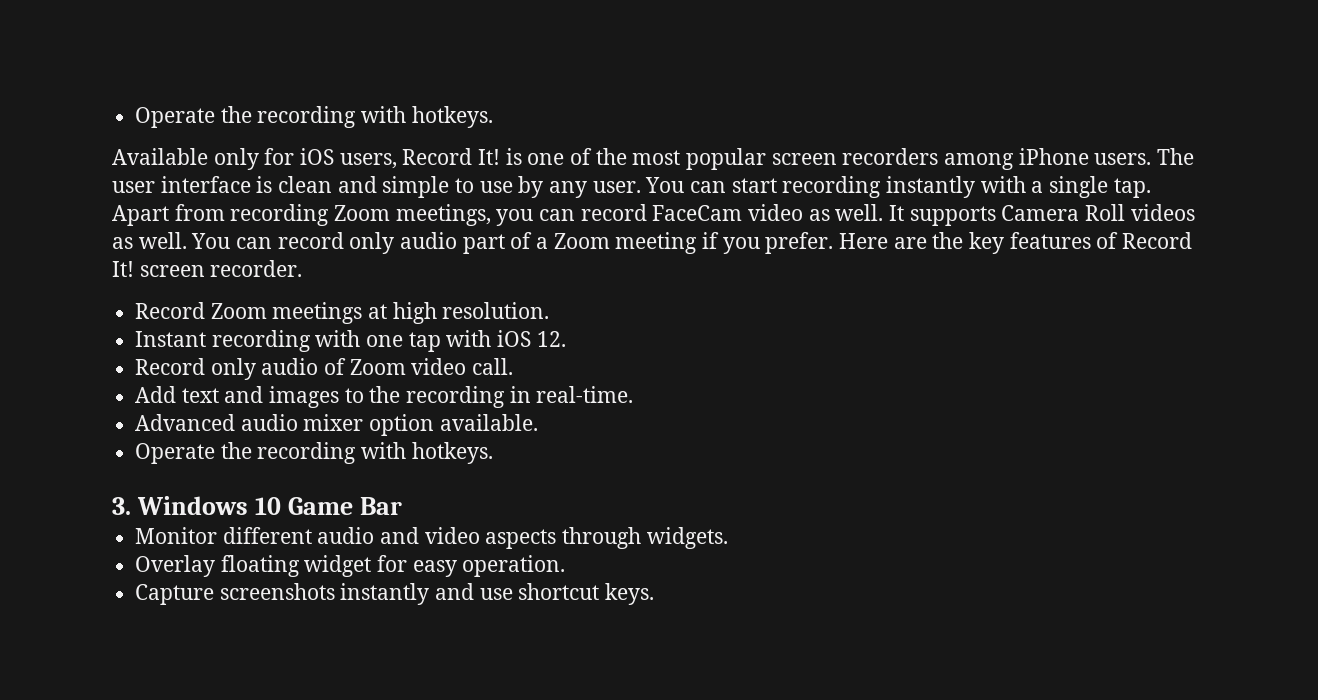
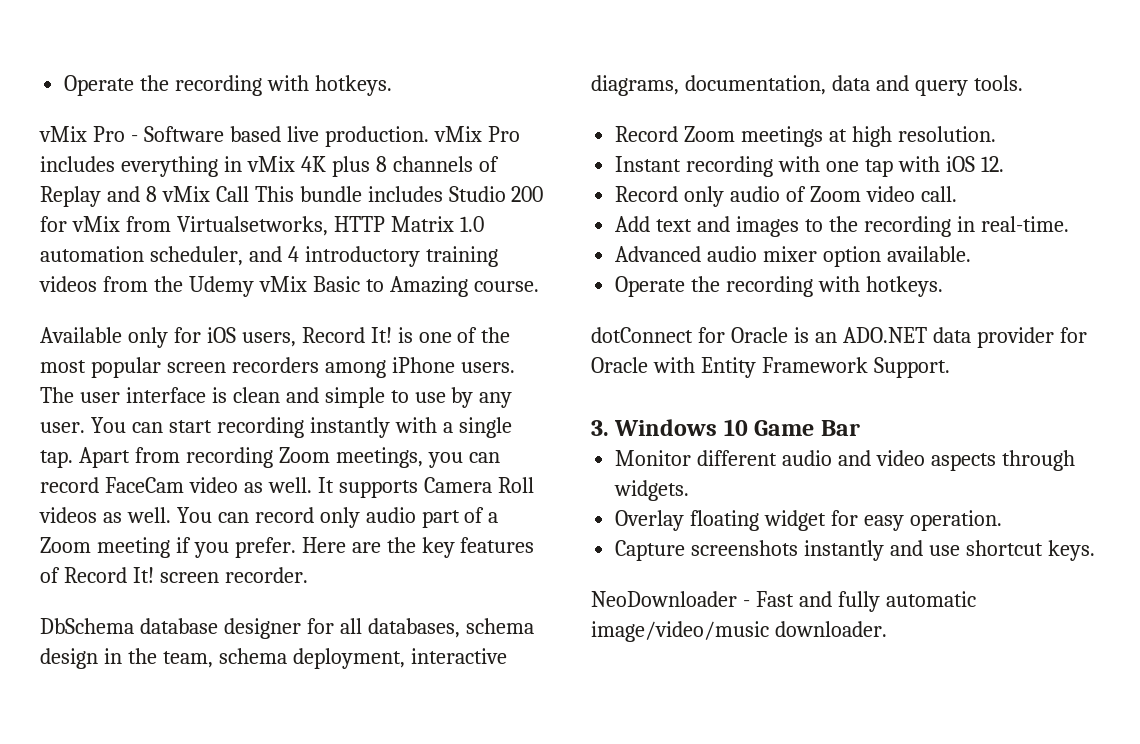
[135,106,493,128] Operate the recording with hotkeys. -> [64,75,392,96] [39,126,520,147] [40,156,499,177] [40,186,544,207] [40,216,484,236] [40,246,498,267] [39,276,539,297] Operate the recording with hotkeys. // vMix Pro - Software based live production. vMix Pro includes everything in vMix 4K plus 8 channels of Replay and 8 vMix Call This bundle includes Studio 200 for vMix from Virtualsetworks, HTTP Matrix 1.0 automation scheduler, and 4 introductory training videos from the Udemy vMix Basic to Amazing course.
(303, 268) none -> [40,618,534,639] [40,648,507,669] [591,75,1023,96] // DbSchema database designer for all databases, schema design in the team, schema deployment, interactive diagrams, documentation, data and query tools.
(493, 453) none -> [591,327,1087,348] [591,357,950,378] // dotConnect for Oracle is an ADO.NET data provider for Oracle with Entity Framework Support.
(655, 594) none -> [591,591,976,612] [591,621,887,642] // NeoDownloader - Fast and fully automatic image/video/music downloader.

